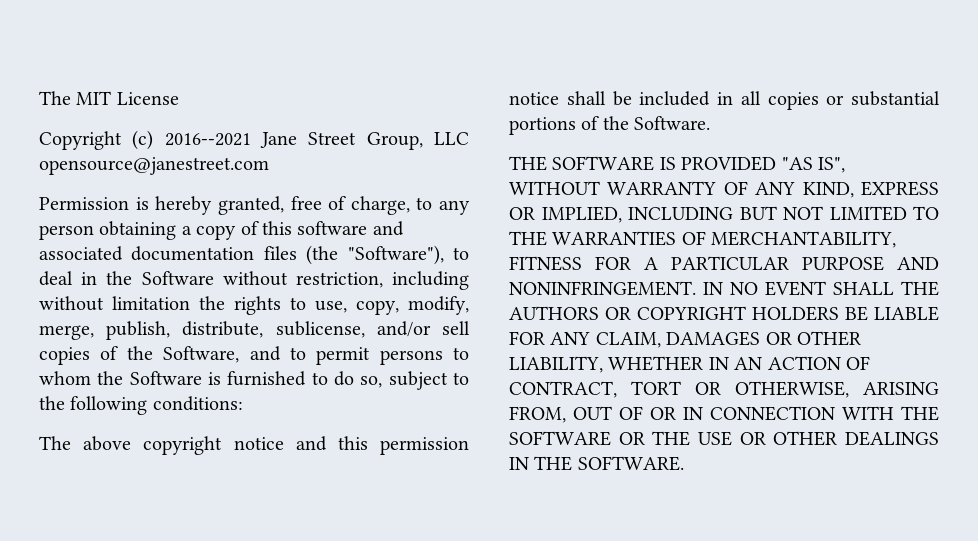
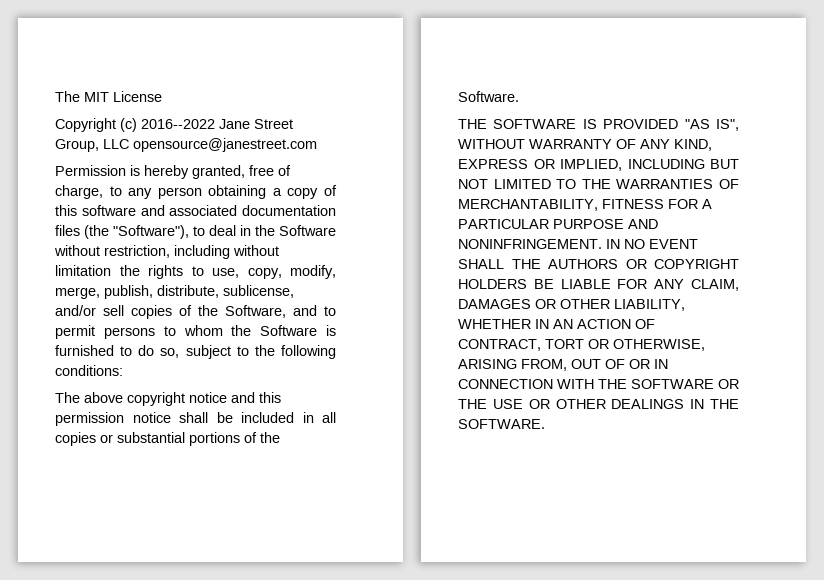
[164,133,251,146] 2016--2021 -> [141,119,215,129] 2016--2022

